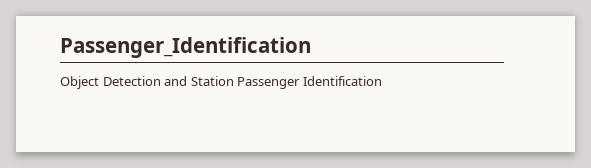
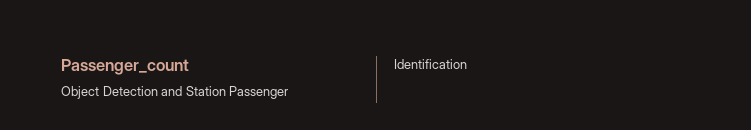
[60,37,311,58] Passenger_Identification -> [61,59,189,75] Passenger_count

